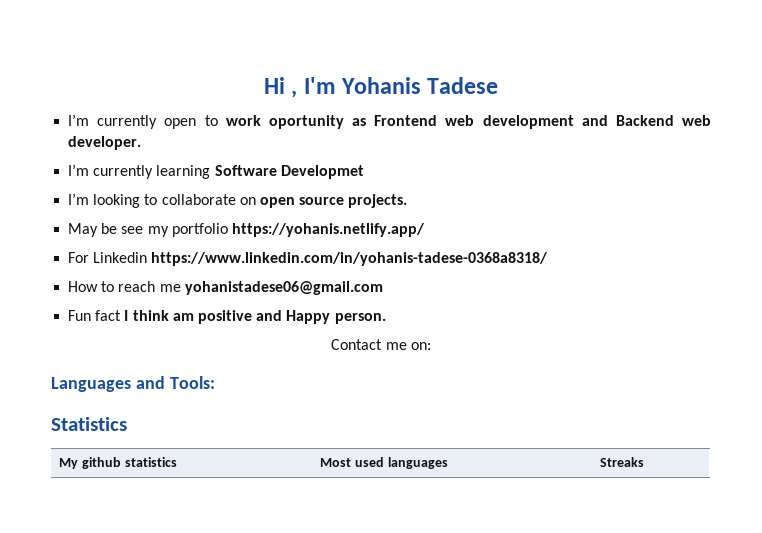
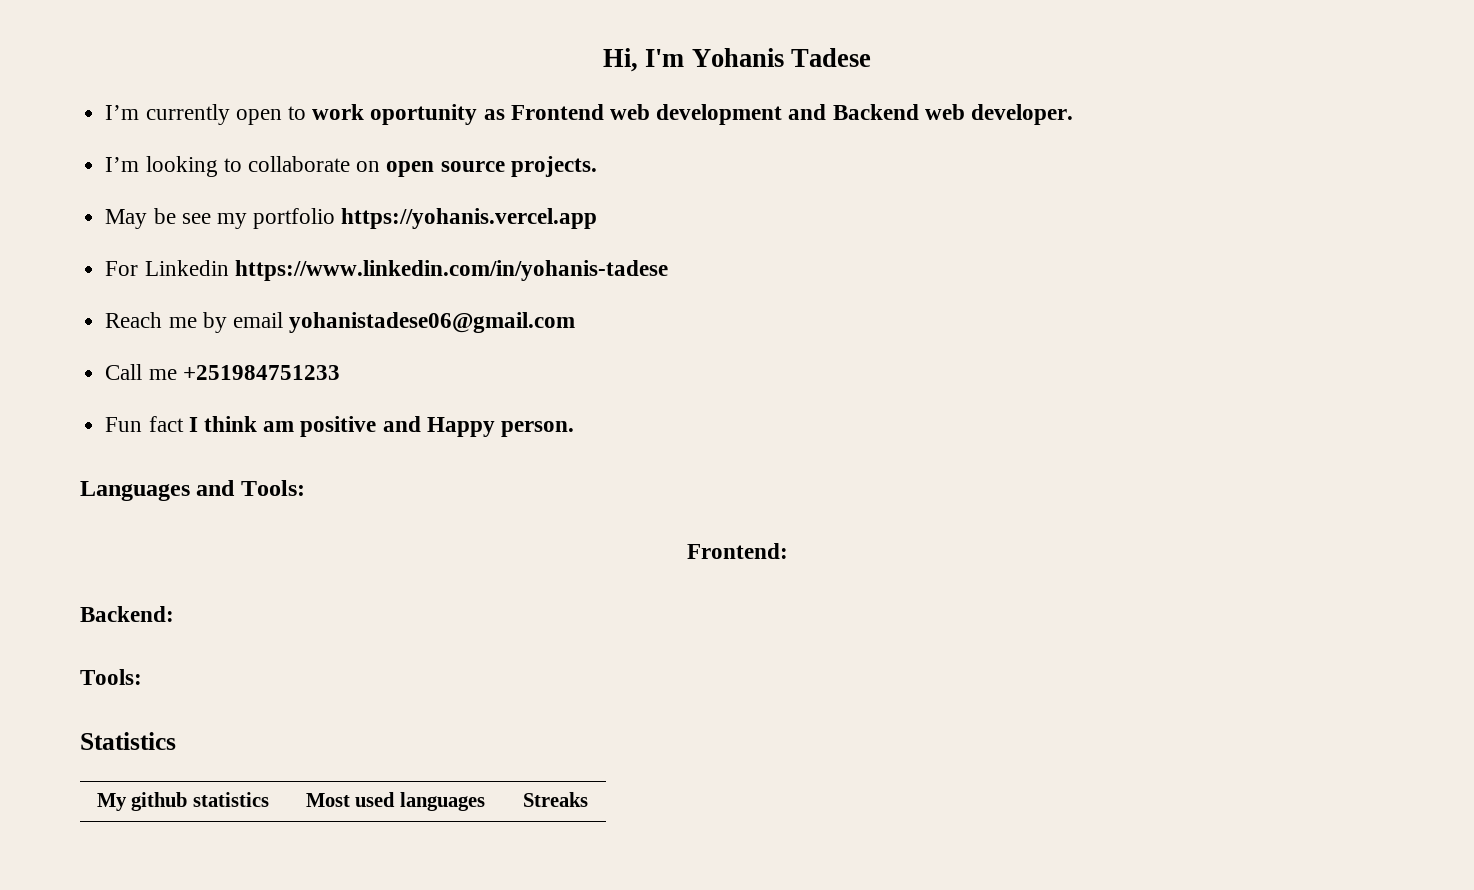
[263,77,298,98] Hi , -> [603,48,639,72] Hi,
[68,164,364,179] // I’m currently learning Software Developmet -> (1074, 114) none
[231,223,425,237] https://yohanis.netlify.app/ -> [341,208,598,229] https://yohanis.vercel.app
[151,252,549,266] [68,281,383,295] https://www.linkedin.com/in/yohanis-tadese-0368a8318/ // How to reach me yohanistadese06@gmail.com -> [234,260,668,281] [105,312,576,333] [105,364,340,380] https://www.linkedin.com/in/yohanis-tadese // Reach me by email yohanistadese06@gmail.com // Call me +251984751233
[331,339,431,350] // Contact me on: -> (574, 429) none
(215, 382) none -> [686,543,788,559] [80,606,174,622] [80,669,142,685] // Frontend: // Backend: // Tools:

